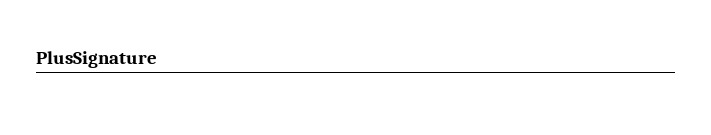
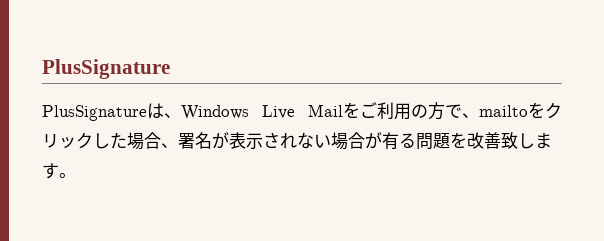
[36,51,157,68] PlusSignature -> [42,59,170,79] [42,102,562,121] [42,132,552,150] [42,163,76,179] PlusSignature // PlusSignatureは、Windows Live Mailをご利用の方で、mailtoをクリックした場合、署名が表示されない場合が有る問題を改善致します。

